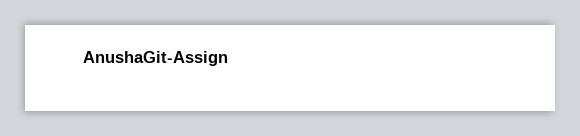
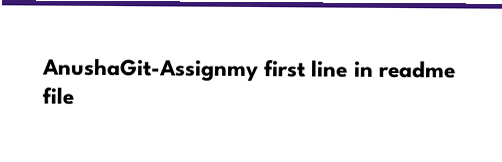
[83,51,228,66] AnushaGit-Assign -> [41,58,456,83] [42,86,74,105] AnushaGit-Assignmy first line in readme file

